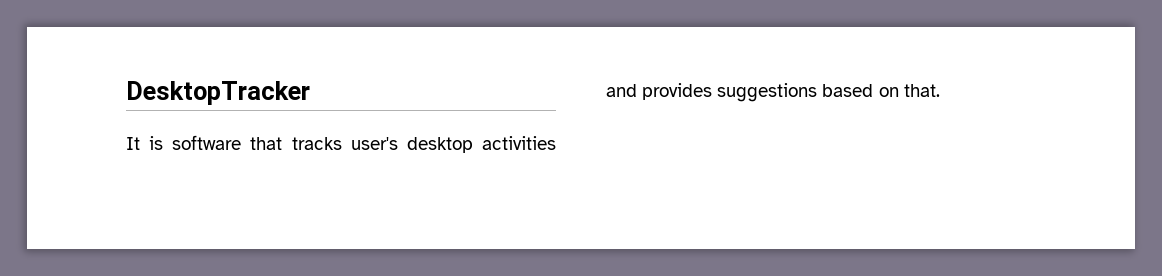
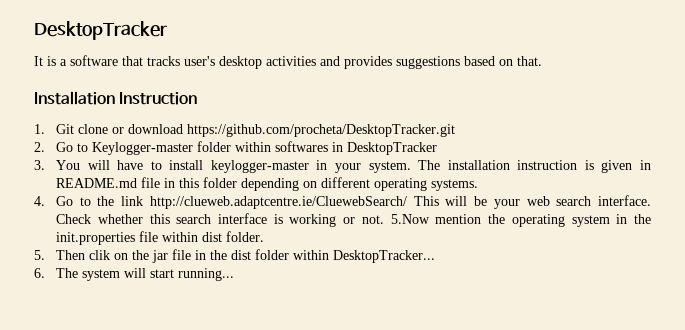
(164, 143) none -> [60,59,67,66] a
(940, 90) none -> [34,91,198,105] [34,124,456,137] [34,141,438,155] [34,160,651,173] [56,177,479,191] [34,195,651,209] [56,213,652,227] [56,231,265,245] [34,249,436,263] [34,268,235,281] // Installation Instruction // 1. Git clone or download https://github.com/procheta/DesktopTracker.git // 2. Go to Keylogger-master folder within softwares in DesktopTracker // 3. You will have to install keylogger-master in your system. The installation instruction is given in README.md file in this folder depending on different operating systems. // 4. Go to the link http://clueweb.adaptcentre.ie/CluewebSearch/ This will be your web search interface. Check whether this search interface is working or not. 5.Now mention the operating system in the init.properties file within dist folder. // 5. Then clik on the jar file in the dist folder within DesktopTracker... // 6. The system will start running...

